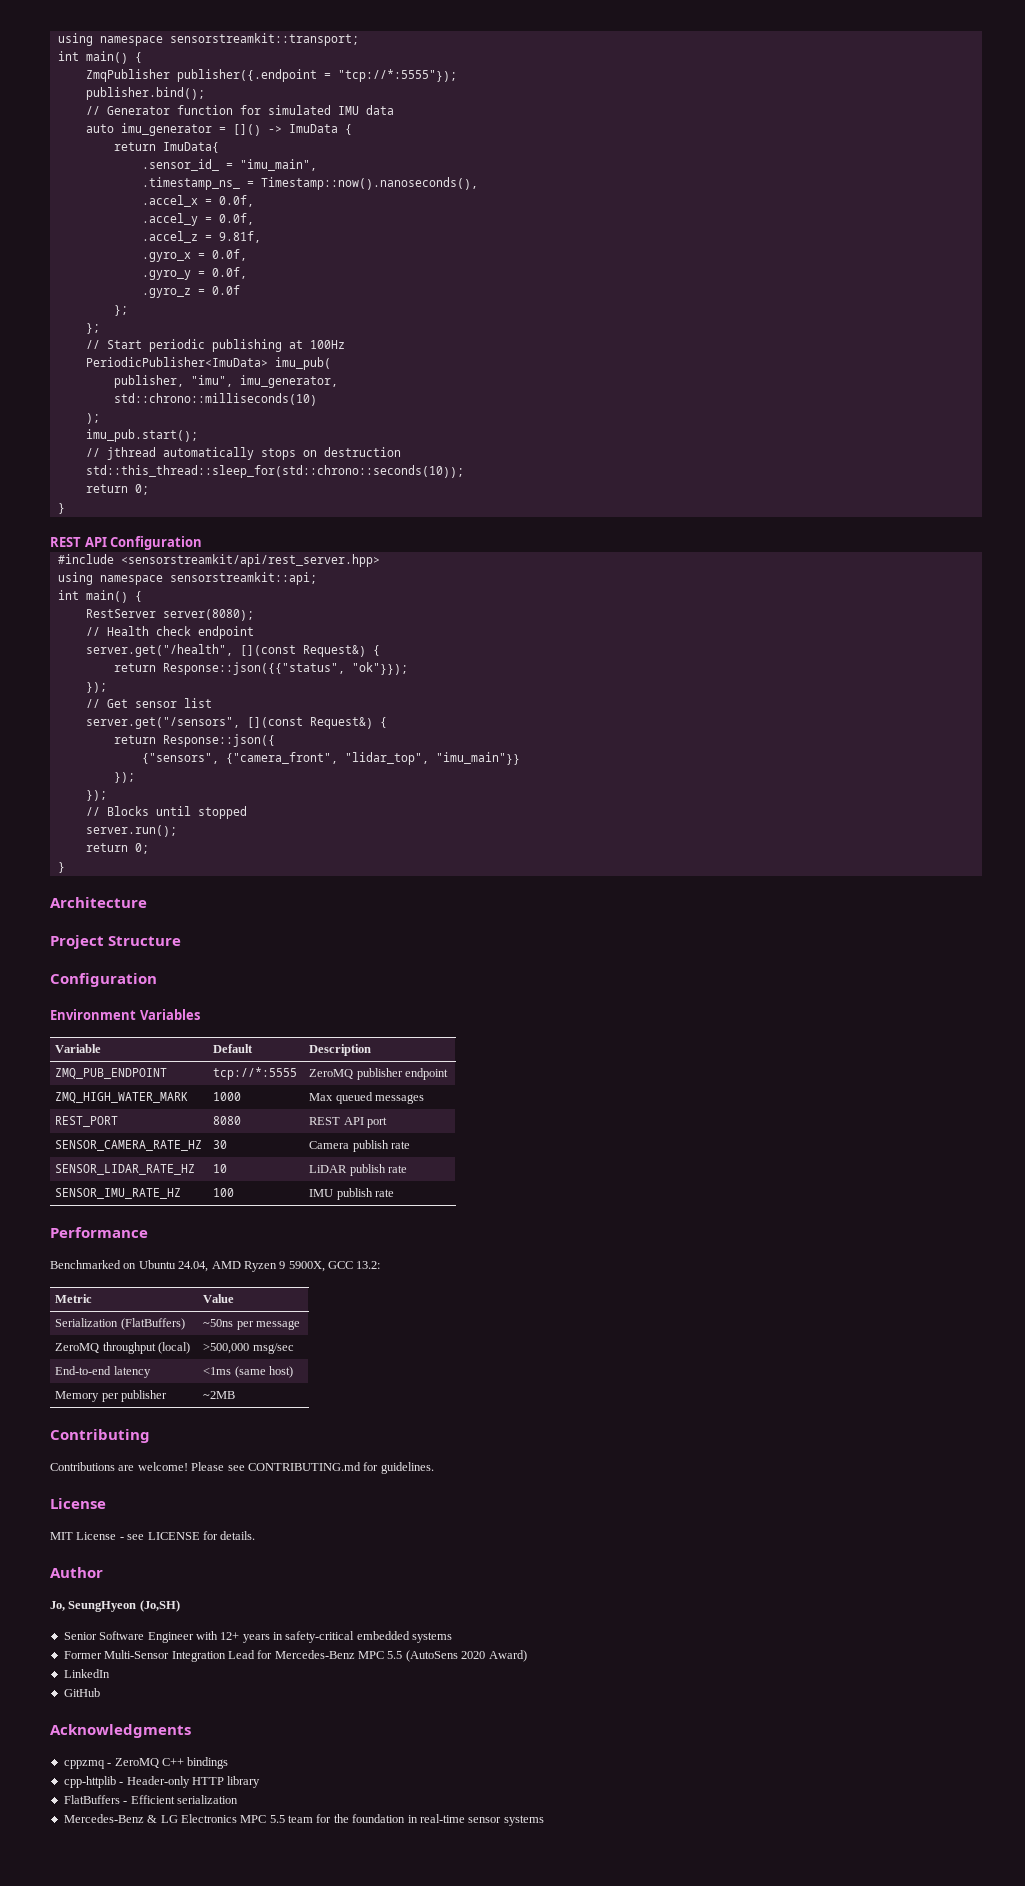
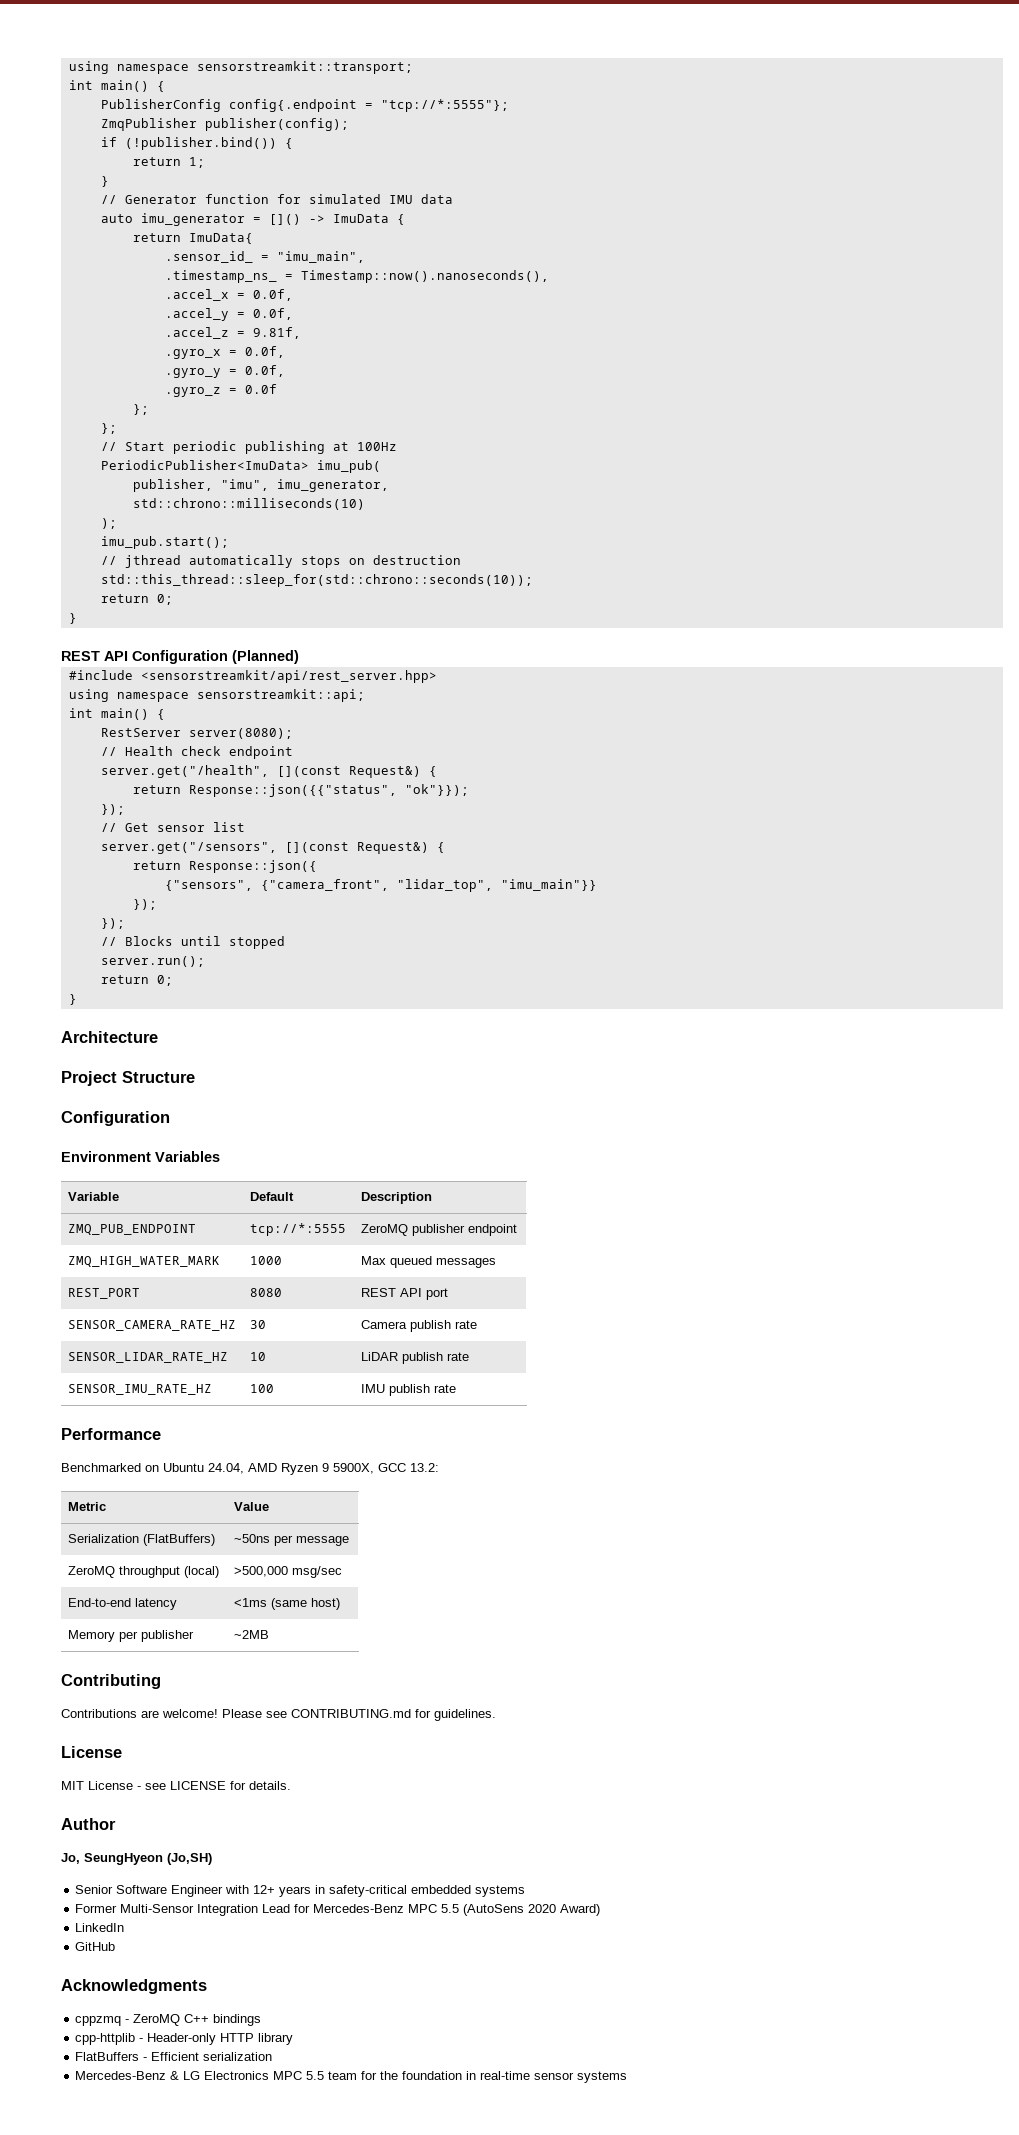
[85,69,457,82] [85,87,205,100] ZmqPublisher publisher({.endpoint = "tcp://*:5555"}); // publisher.bind(); -> [100,99,509,112] [100,118,349,131] [100,137,293,150] [132,157,205,168] [100,176,109,187] PublisherConfig config{.endpoint = "tcp://*:5555"}; // ZmqPublisher publisher(config); // if (!publisher.bind()) { // return 1; // }
(203, 543) none -> [232,650,299,664] (Planned)

